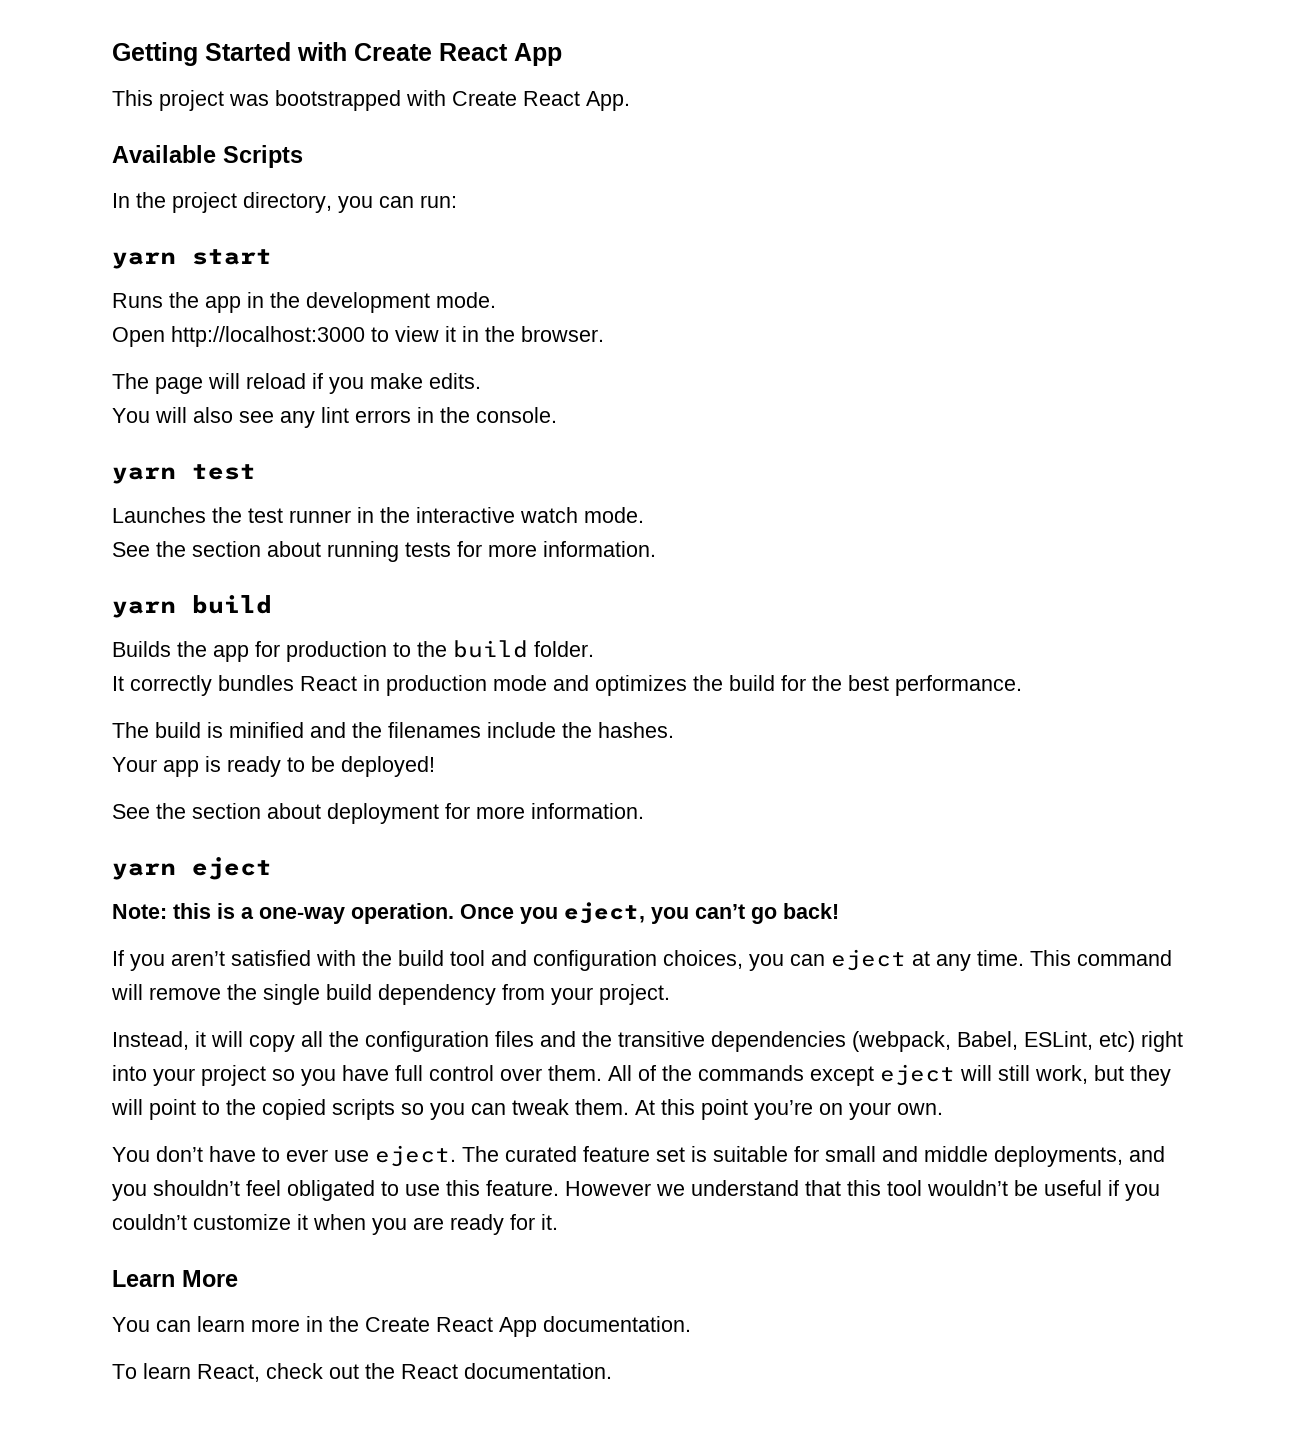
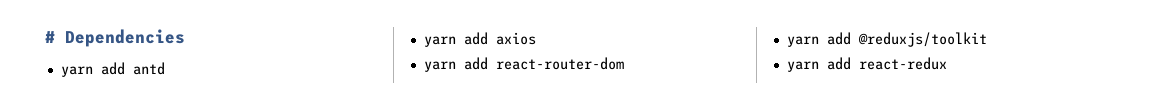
[112,42,562,66] [112,90,630,111] [112,145,303,168] [112,192,457,213] [112,249,272,269] [112,292,496,313] [112,326,604,347] [112,373,481,394] [112,407,557,428] [112,464,256,484] [112,507,644,523] [112,541,656,562] [112,595,272,618] [112,640,594,662] [112,675,1022,696] [112,722,674,738] [112,756,435,777] [112,803,644,824] [112,857,272,880] [112,902,839,924] [112,949,1172,971] [111,984,670,1005] [112,1031,1183,1052] [112,1064,1171,1086] [111,1099,943,1120] [112,1145,1165,1167] [112,1180,1160,1201] [112,1214,558,1235] [112,1270,238,1287] [112,1316,691,1337] [112,1363,612,1382] Getting Started with Create React App // This project was bootstrapped with Create React App. // Available Scripts // In the project directory, you can run: // yarn start // Runs the app in the development mode. // Open http://localhost:3000 to view it in the browser. // The page will reload if you make edits. // You will also see any lint errors in the console. // yarn test // Launches the test runner in the interactive watch mode. // See the section about running tests for more information. // yarn build // Builds the app for production to the build folder. // It correctly bundles React in production mode and optimizes the build for the best performance. // The build is minified and the filenames include the hashes. // Your app is ready to be deployed! // See the section about deployment for more information. // yarn eject // Note: this is a one-way operation. Once you eject, you can’t go back! // If you aren’t satisfied with the build tool and configuration choices, you can eject at any time. This command will remove the single build dependency from your project. // Instead, it will copy all the configuration files and the transitive dependencies (webpack, Babel, ESLint, etc) right into your project so you have full control over them. All of the commands except eject will still work, but they will point to the copied scripts so you can tweak them. At this point you’re on your own. // You don’t have to ever use eject. The curated feature set is suitable for small and middle deployments, and you shouldn’t feel obligated to use this feature. However we understand that this tool wouldn’t be useful if you couldn’t customize it when you are ready for it. // Learn More // You can learn more in the Create React App documentation. // To learn React, check out the React documentation. -> [45,29,185,47] [60,62,165,77] [423,32,536,47] [423,57,624,72] [786,32,987,47] [786,57,947,72] # Dependencies // yarn add antd // yarn add axios // yarn add react-router-dom // yarn add @reduxjs/toolkit // yarn add react-redux

